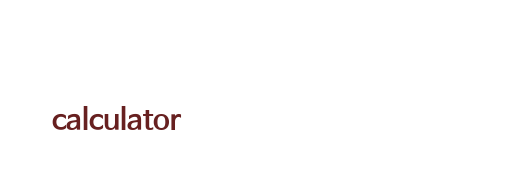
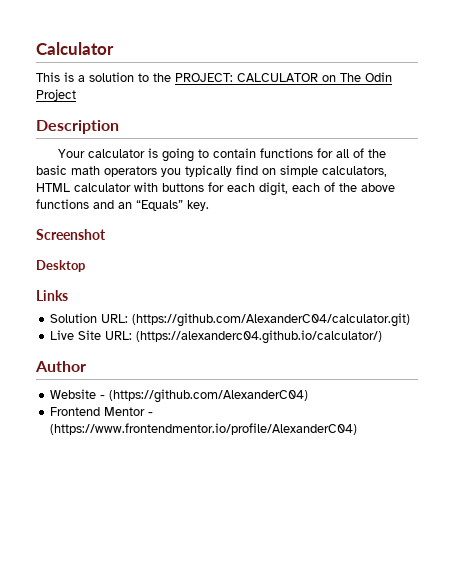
[52,105,182,130] calculator -> [36,42,114,55] [36,72,392,82] [36,89,76,101] [36,120,119,134] [58,148,387,162] [36,165,387,177] [36,182,395,196] [36,199,209,211] [36,229,106,240] [36,260,85,272] [36,290,68,301] [50,313,411,327] [50,330,383,344] [35,361,86,372] [50,389,309,403] [50,407,154,416] [50,423,358,435] Calculator // This is a solution to the PROJECT: CALCULATOR on The Odin Project // Description // Your calculator is going to contain functions for all of the basic math operators you typically find on simple calculators, HTML calculator with buttons for each digit, each of the above functions and an “Equals” key. // Screenshot // Desktop // Links // Solution URL: (https://github.com/AlexanderC04/calculator.git) // Live Site URL: (https://alexanderc04.github.io/calculator/) // Author // Website - (https://github.com/AlexanderC04) // Frontend Mentor - (https://www.frontendmentor.io/profile/AlexanderC04)

